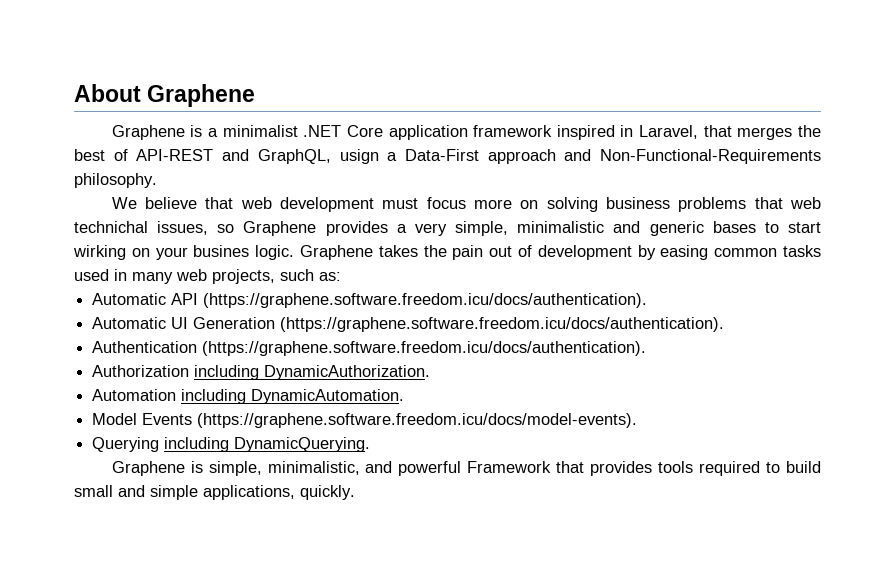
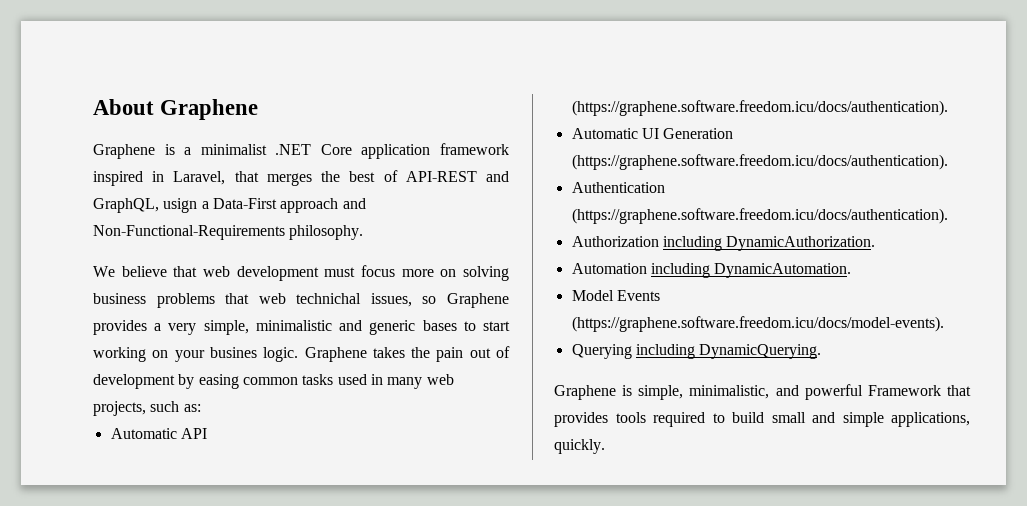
[73,245,126,260] wirking -> [93,347,146,362] working

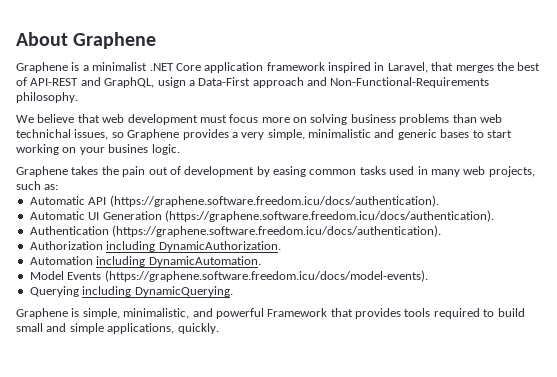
[225,293,250,304] that -> [452,114,477,123] than
(299, 354) none -> (180, 149) //

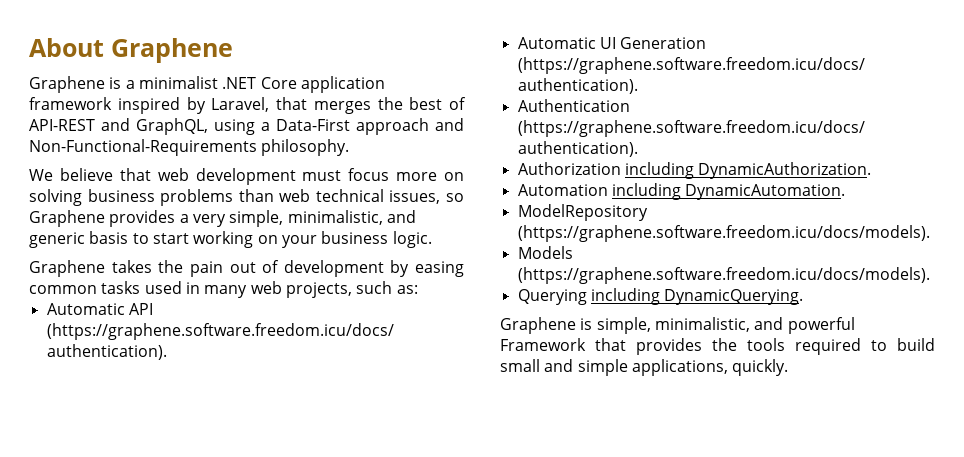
[374,62,385,71] in -> [186,97,206,114] by
[157,77,186,88] usign -> [214,119,255,135] using
[16,129,71,138] technichal -> [315,189,384,202] technical
[308,129,371,138] minimalistic -> [287,210,383,225] minimalistic,
[440,129,470,138] bases -> [89,231,129,244] basis
[108,144,149,153] busines -> [321,231,389,244] business
[29,270,428,282] Model Events (https://graphene.software.freedom.icu/docs/model-events). -> [517,204,648,221] [517,225,930,242] [517,246,573,259] [517,267,930,284] ModelRepository (https://graphene.software.freedom.icu/docs/models). // Models (https://graphene.software.freedom.icu/docs/models).
(401, 313) none -> [712,338,737,351] the

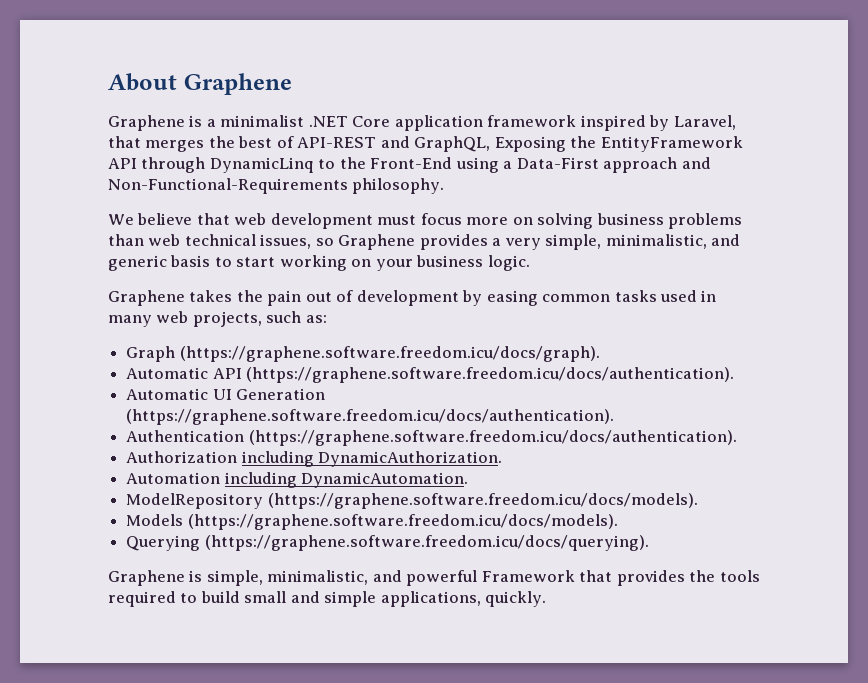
(208, 126) none -> [494,136,743,152] [108,157,453,173] Exposing the EntityFramework API through DynamicLinq to the Front-End
(418, 289) none -> [126,346,600,362] // Graph (https://graphene.software.freedom.icu/docs/graph).
[590,288,804,305] including DynamicQuerying. -> [204,535,649,551] (https://graphene.software.freedom.icu/docs/querying).

